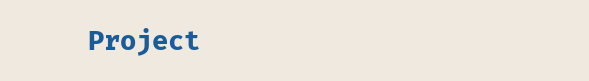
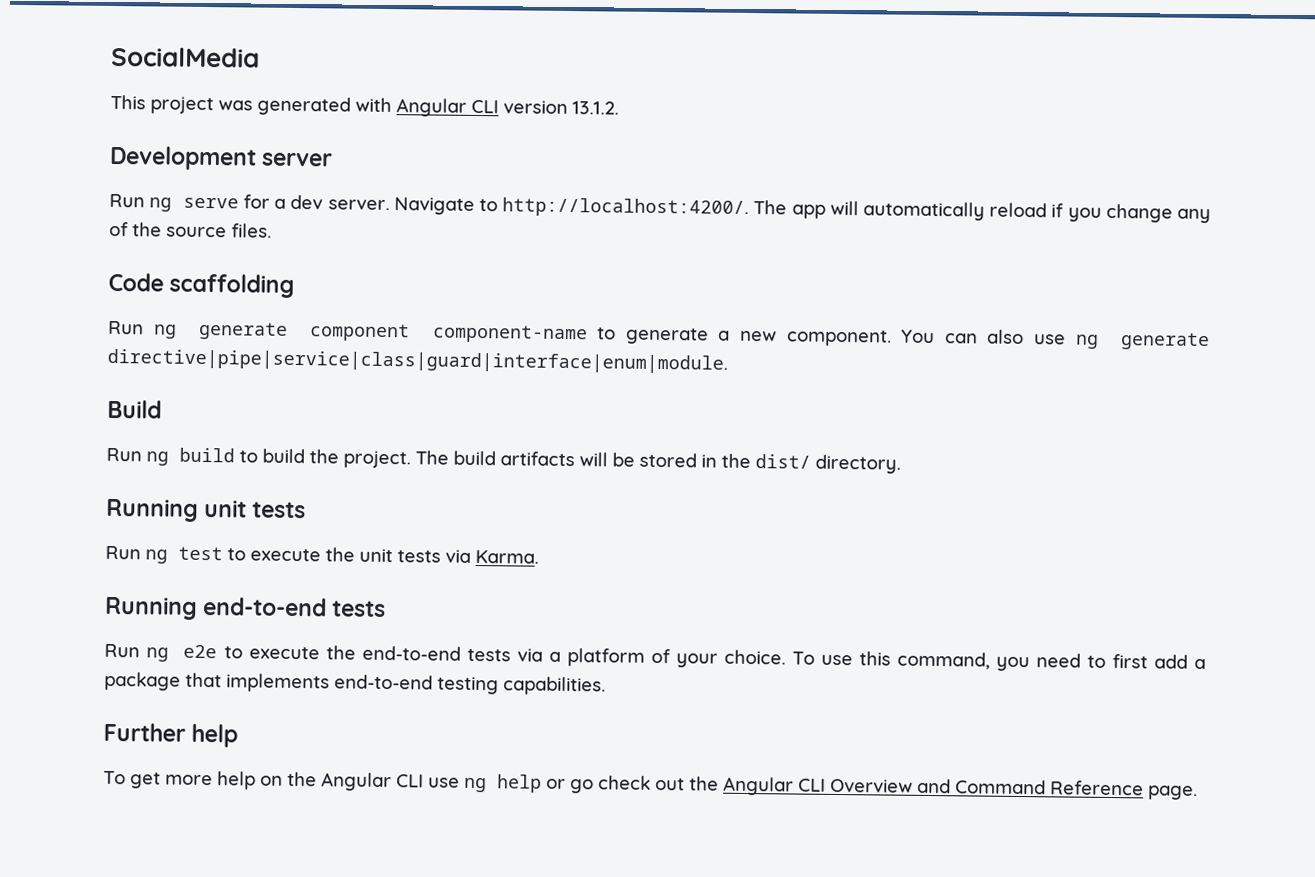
[88,28,200,56] Project -> [111,46,260,68] [110,94,619,117] [109,145,334,171] [109,193,1212,224] [109,221,272,238] [108,272,296,299] [108,320,1210,351] [107,348,728,374] [107,399,162,419] [106,447,901,474] [106,498,307,522] [105,545,539,564] [104,596,387,620] [104,643,1207,672] [104,671,606,696] [103,722,239,748] [103,770,1198,800] SocialMedia // This project was generated with Angular CLI version 13.1.2. // Development server // Run ng serve for a dev server. Navigate to http://localhost:4200/. The app will automatically reload if you change any of the source files. // Code scaffolding // Run ng generate component component-name to generate a new component. You can also use ng generate directive|pipe|service|class|guard|interface|enum|module. // Build // Run ng build to build the project. The build artifacts will be stored in the dist/ directory. // Running unit tests // Run ng test to execute the unit tests via Karma. // Running end-to-end tests // Run ng e2e to execute the end-to-end tests via a platform of your choice. To use this command, you need to first add a package that implements end-to-end testing capabilities. // Further help // To get more help on the Angular CLI use ng help or go check out the Angular CLI Overview and Command Reference page.

